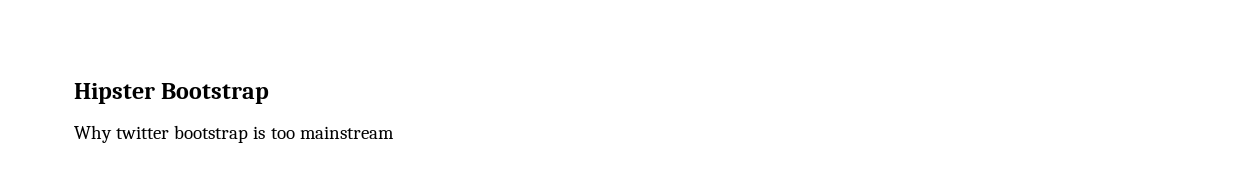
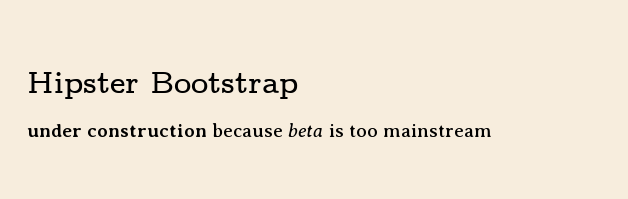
[74,125,249,143] Why twitter bootstrap -> [27,123,324,137] under construction because beta

